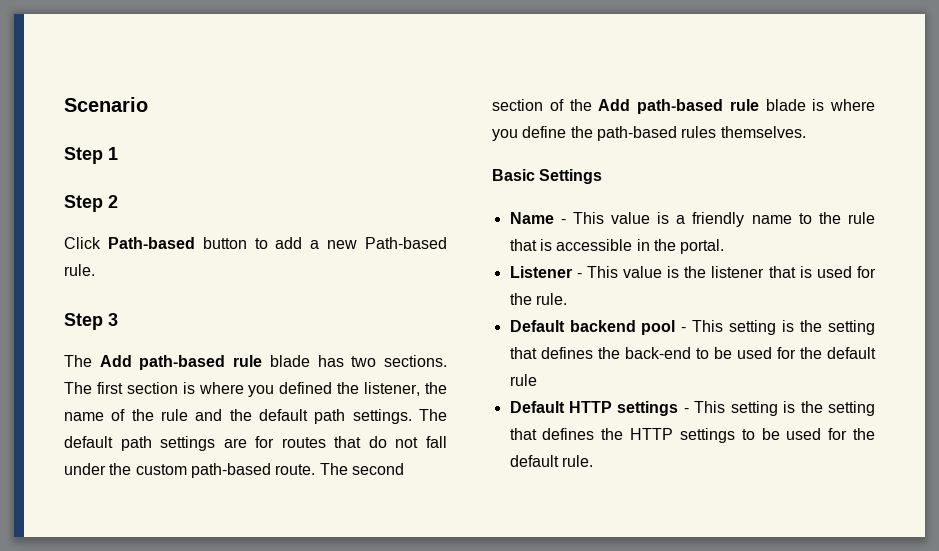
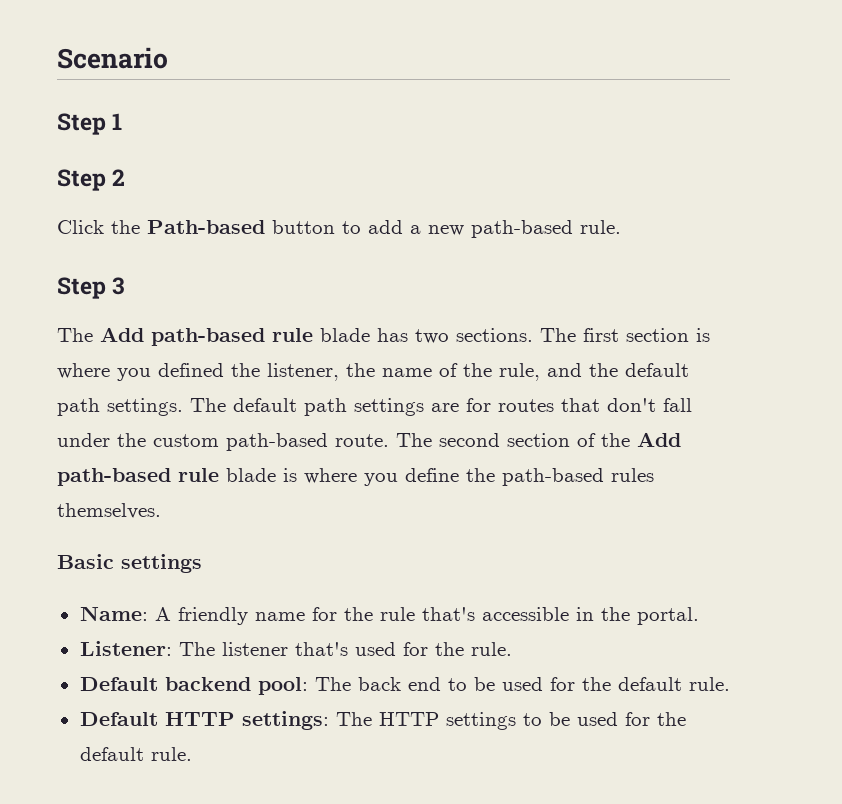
(101, 243) none -> [111,220,140,234] the
[365,237,447,249] Path-based -> [471,220,573,238] path-based
[161,409,188,421] rule -> [499,363,540,381] rule,
[368,436,419,448] do not -> [607,398,656,412] don't
[539,169,603,184] [509,212,686,224] Settings // Name - This value is a -> [121,554,202,573] [79,606,171,621] settings // Name: A
[798,212,875,224] [509,239,552,251] to the rule that is -> [311,607,475,621] for the rule that's
[509,266,812,278] Listener - This value is the listener that is -> [79,641,348,656] Listener: The listener that's
[641,320,875,335] [509,347,876,359] [509,374,537,386] pool - This setting is the setting that defines the back-end to be used for the default rule -> [257,677,730,695] pool: The back end to be used for the default rule.
[617,401,875,416] [509,428,624,440] settings - This setting is the setting that defines the -> [241,711,372,730] settings: The

